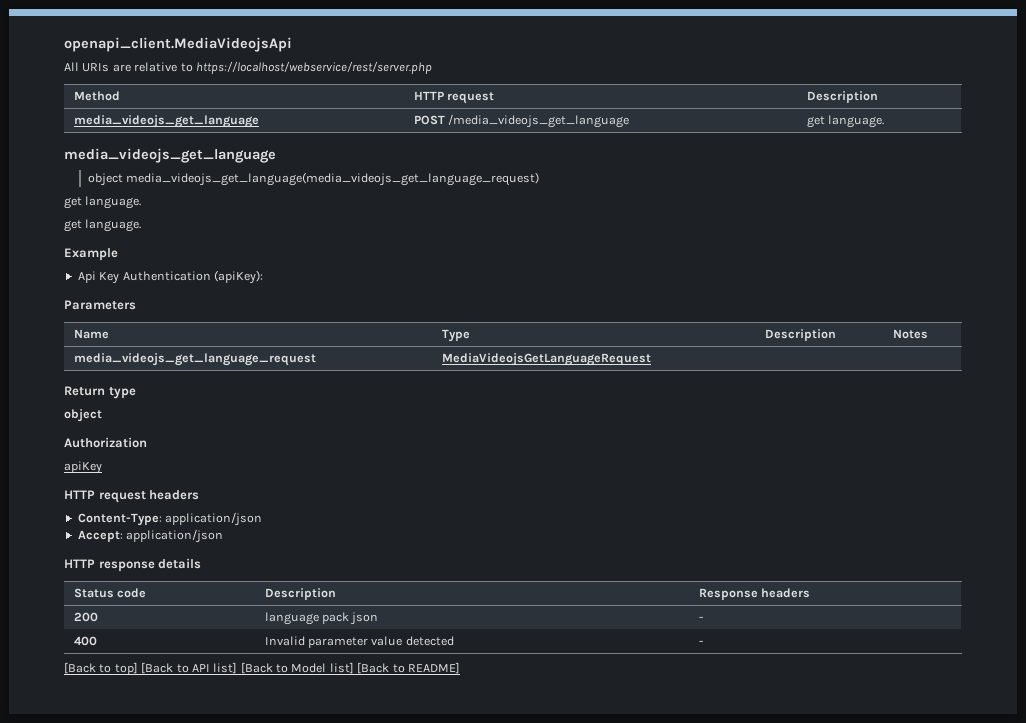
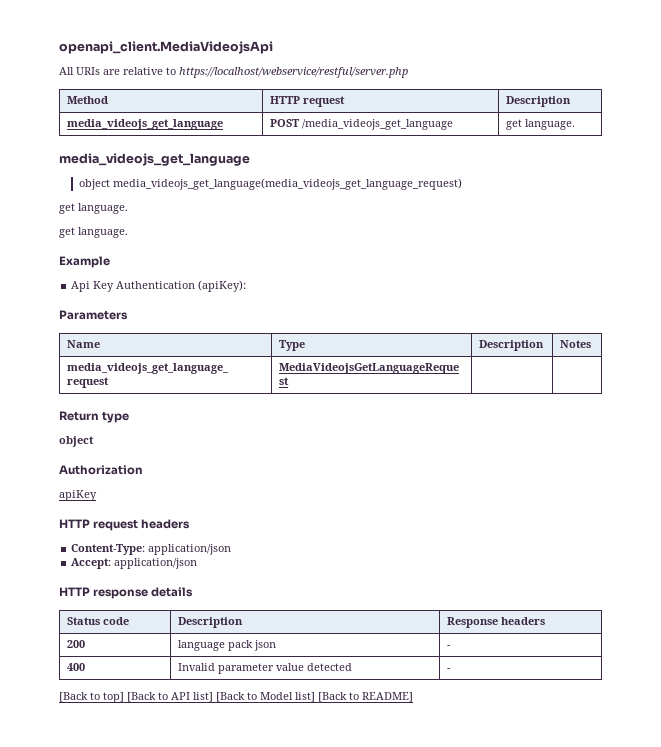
[195,61,432,74] https://localhost/webservice/rest/server.php -> [179,67,408,78] https://localhost/webservice/restful/server.php

